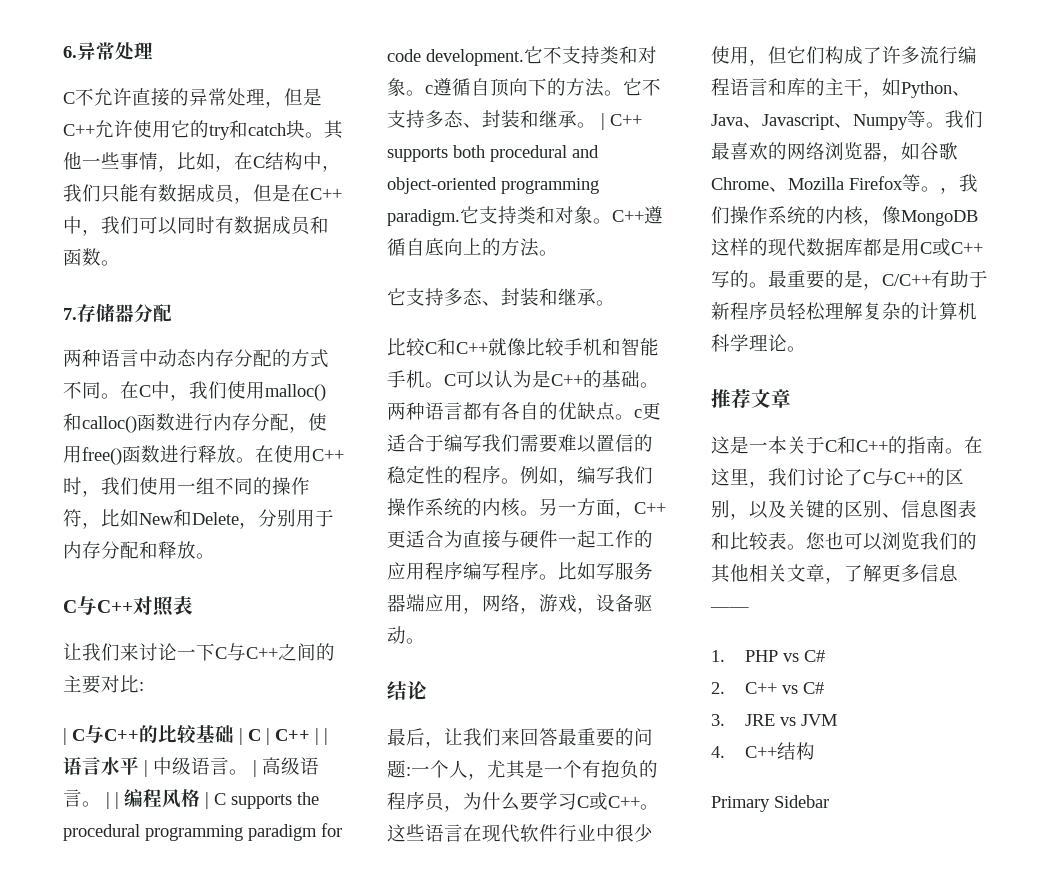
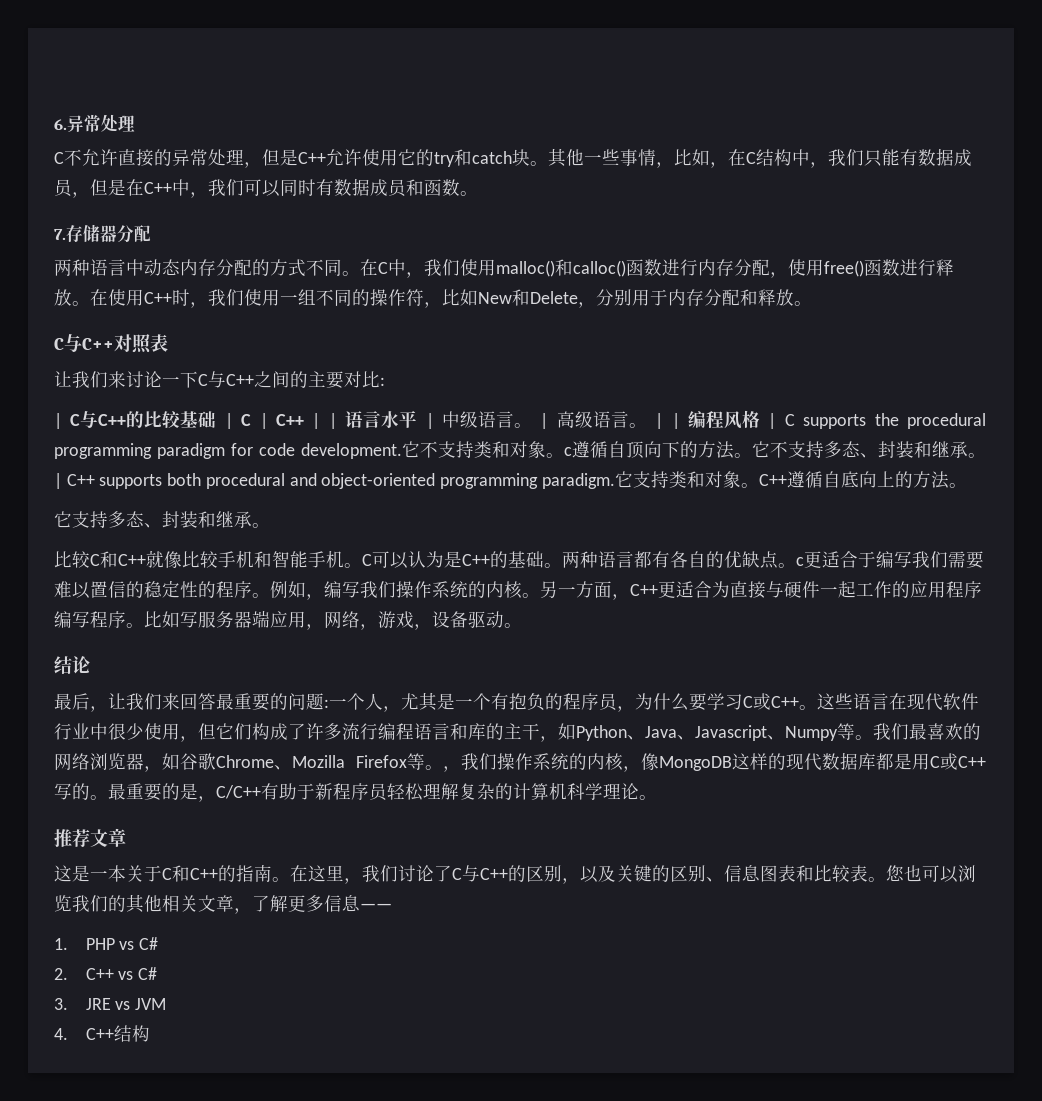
[711,795,829,812] // Primary Sidebar -> (150, 1033) none

